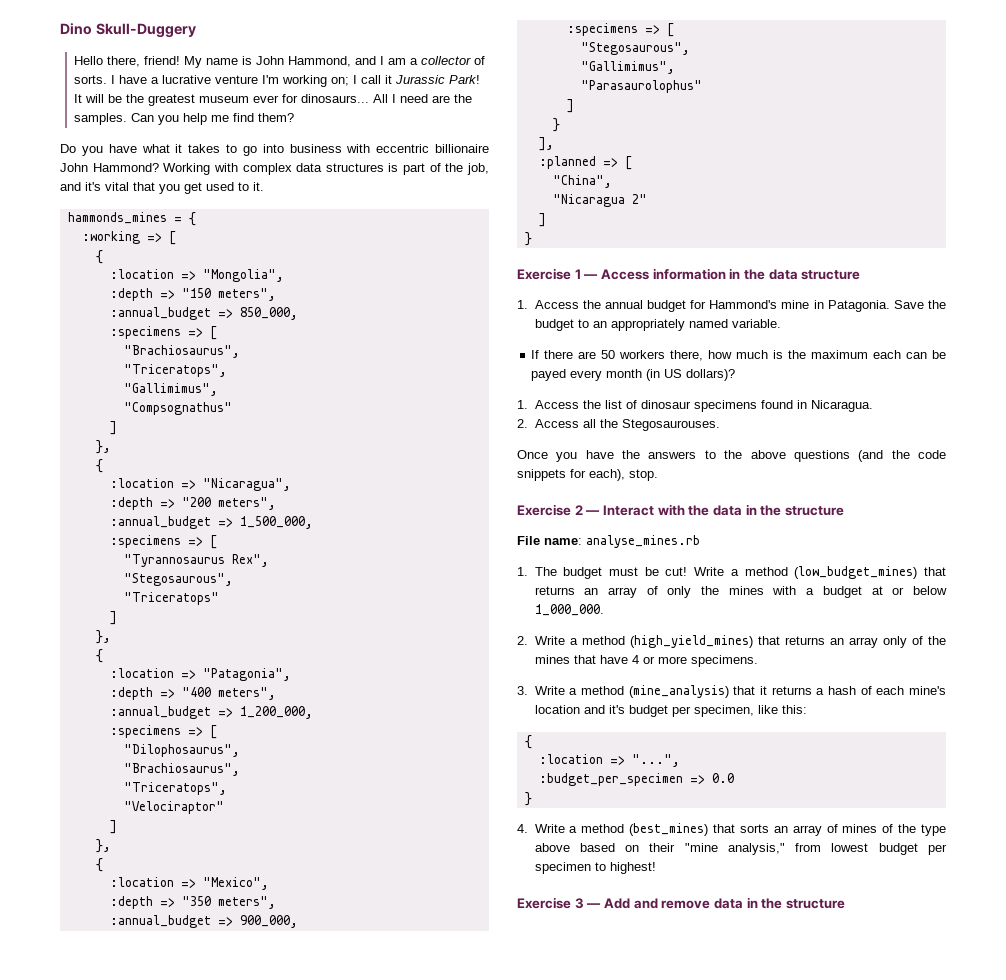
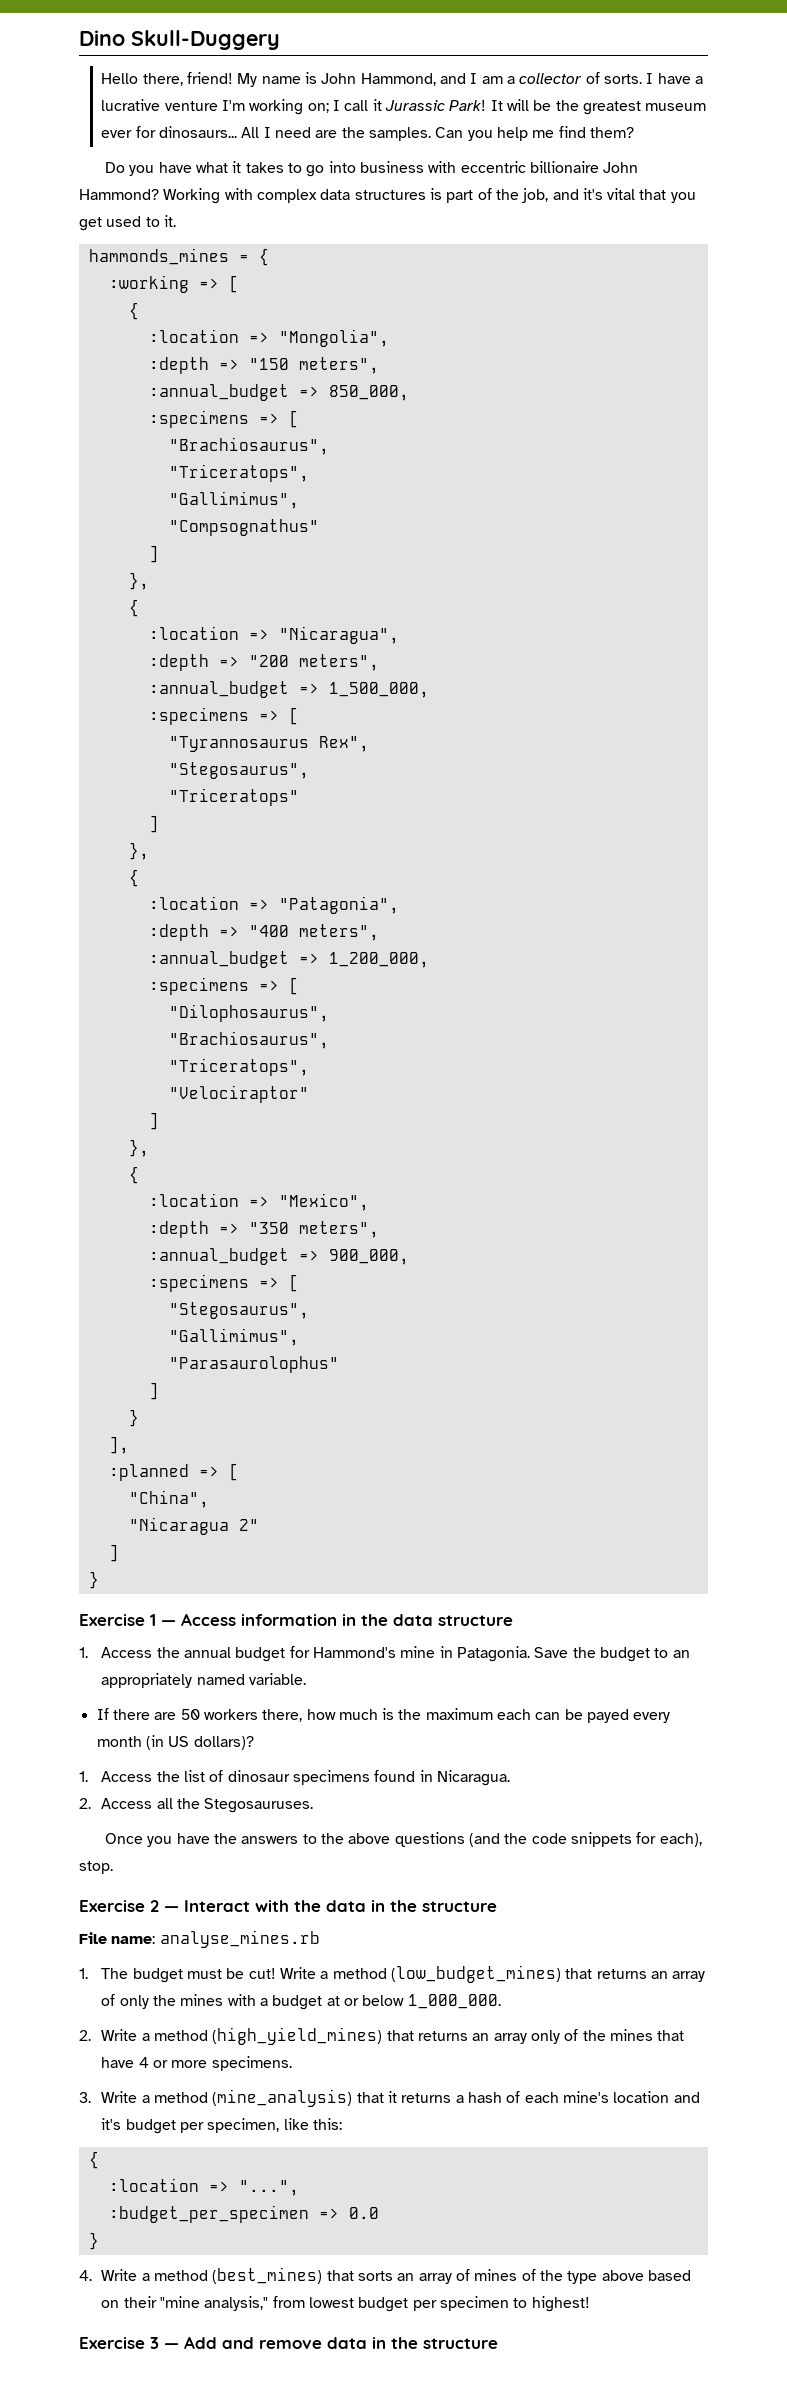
[123,573,233,586] "Stegosaurous", -> [168,762,309,779] "Stegosaurus",
[580,42,690,55] "Stegosaurous", -> [168,1302,309,1319] "Stegosaurus",
[621,419,720,431] Stegosaurouses. -> [204,1798,314,1813] Stegosauruses.

